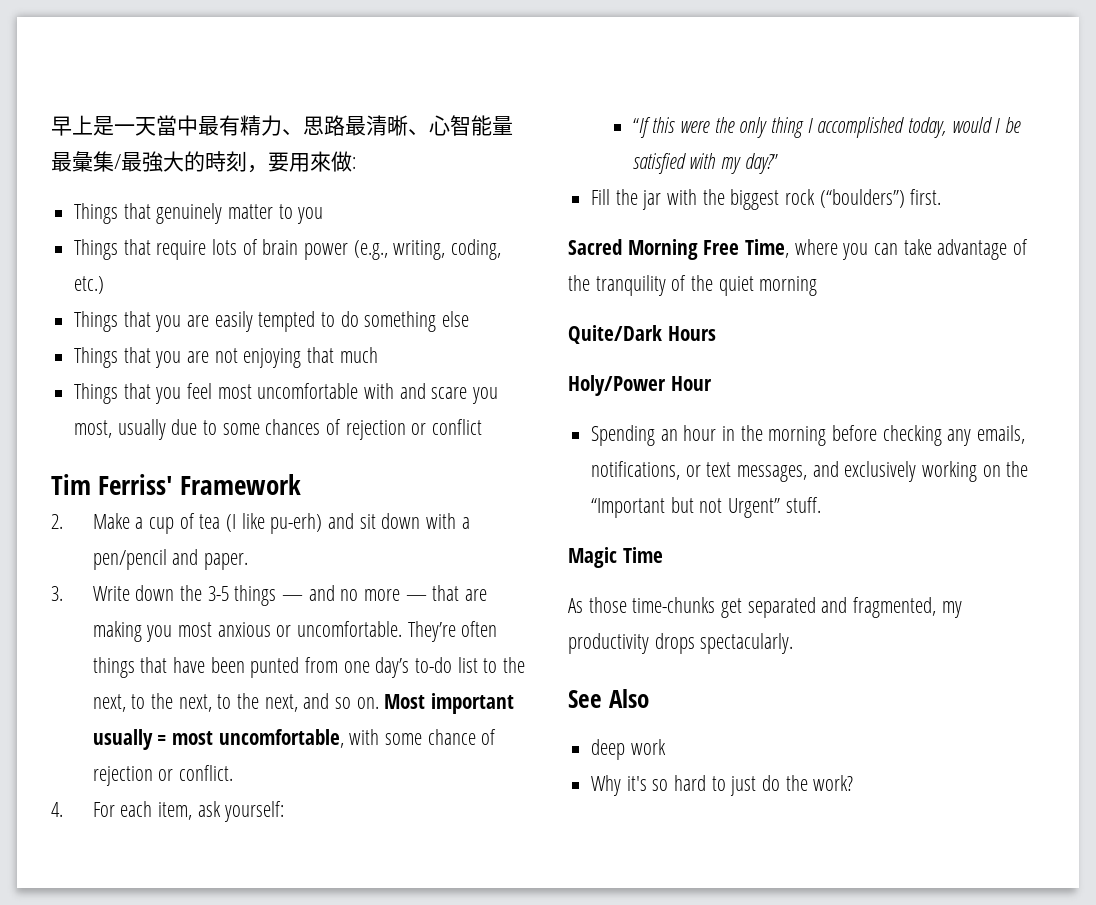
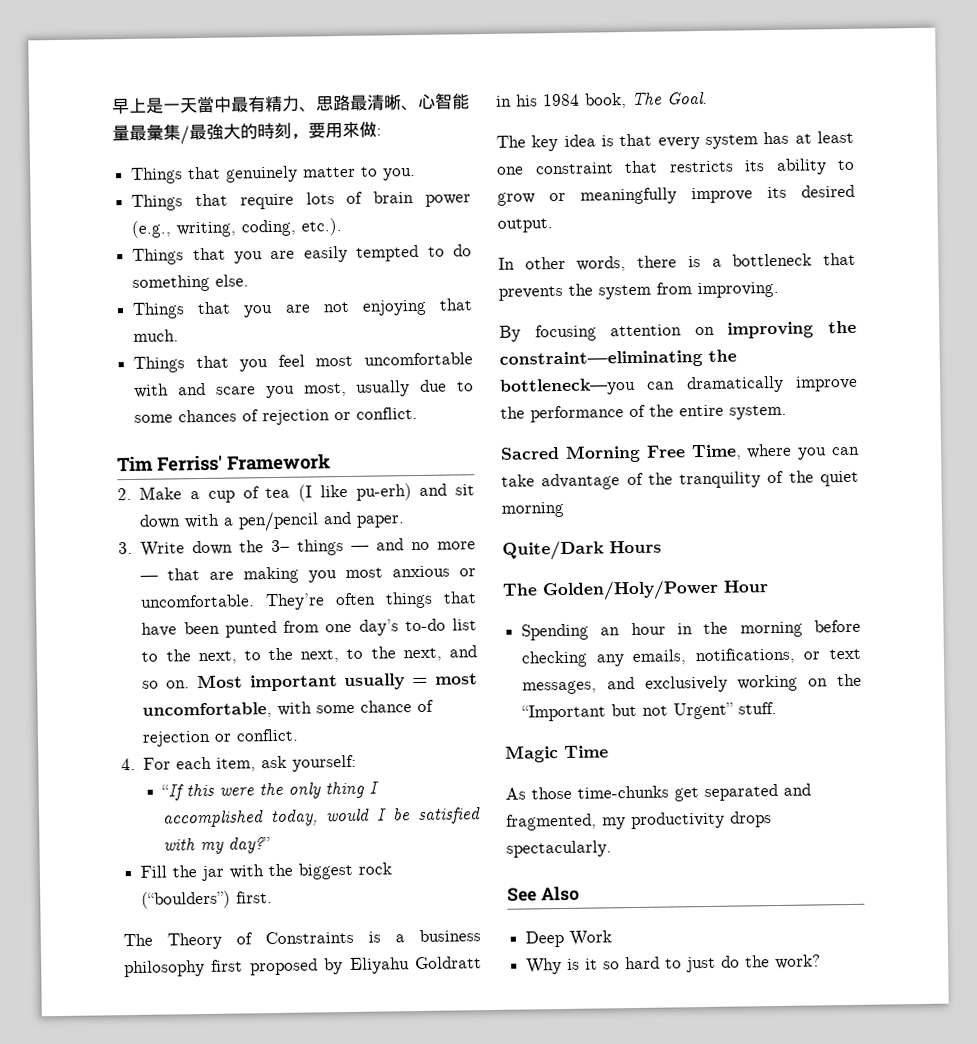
[297,207,324,224] you -> [383,167,417,181] you.
[74,276,105,294] etc.) -> [301,218,343,236] etc.).
[442,311,470,327] else -> [215,274,250,287] else.
[339,347,378,363] much -> [133,329,180,342] much.
[432,419,483,435] conflict -> [356,406,419,420] conflict.
[207,586,229,601] 3-5 -> [271,539,291,553] 3–
(942, 197) none -> [123,929,481,950] [124,956,482,978] [496,91,708,109] [496,130,854,152] [497,158,855,175] [497,184,855,206] [497,218,553,233] [498,252,856,272] [498,281,779,301] [499,320,857,342] [499,349,737,369] [500,375,858,396] [500,404,787,423] // The Theory of Constraints is a business philosophy first proposed by Eliyahu Goldratt in his 1984 book, The Goal. // The key idea is that every system has at least one constraint that restricts its ability to grow or meaningfully improve its desired output. // In other words, there is a bottleneck that prevents the system from improving. // By focusing attention on improving the constraint—eliminating the bottleneck—you can dramatically improve the performance of the entire system.
[568,375,666,396] Holy/Power -> [502,579,719,602] The Golden/Holy/Power
[591,739,666,760] deep work -> [525,930,613,948] Deep Work
[626,776,647,791] it's -> [567,958,599,970] is it

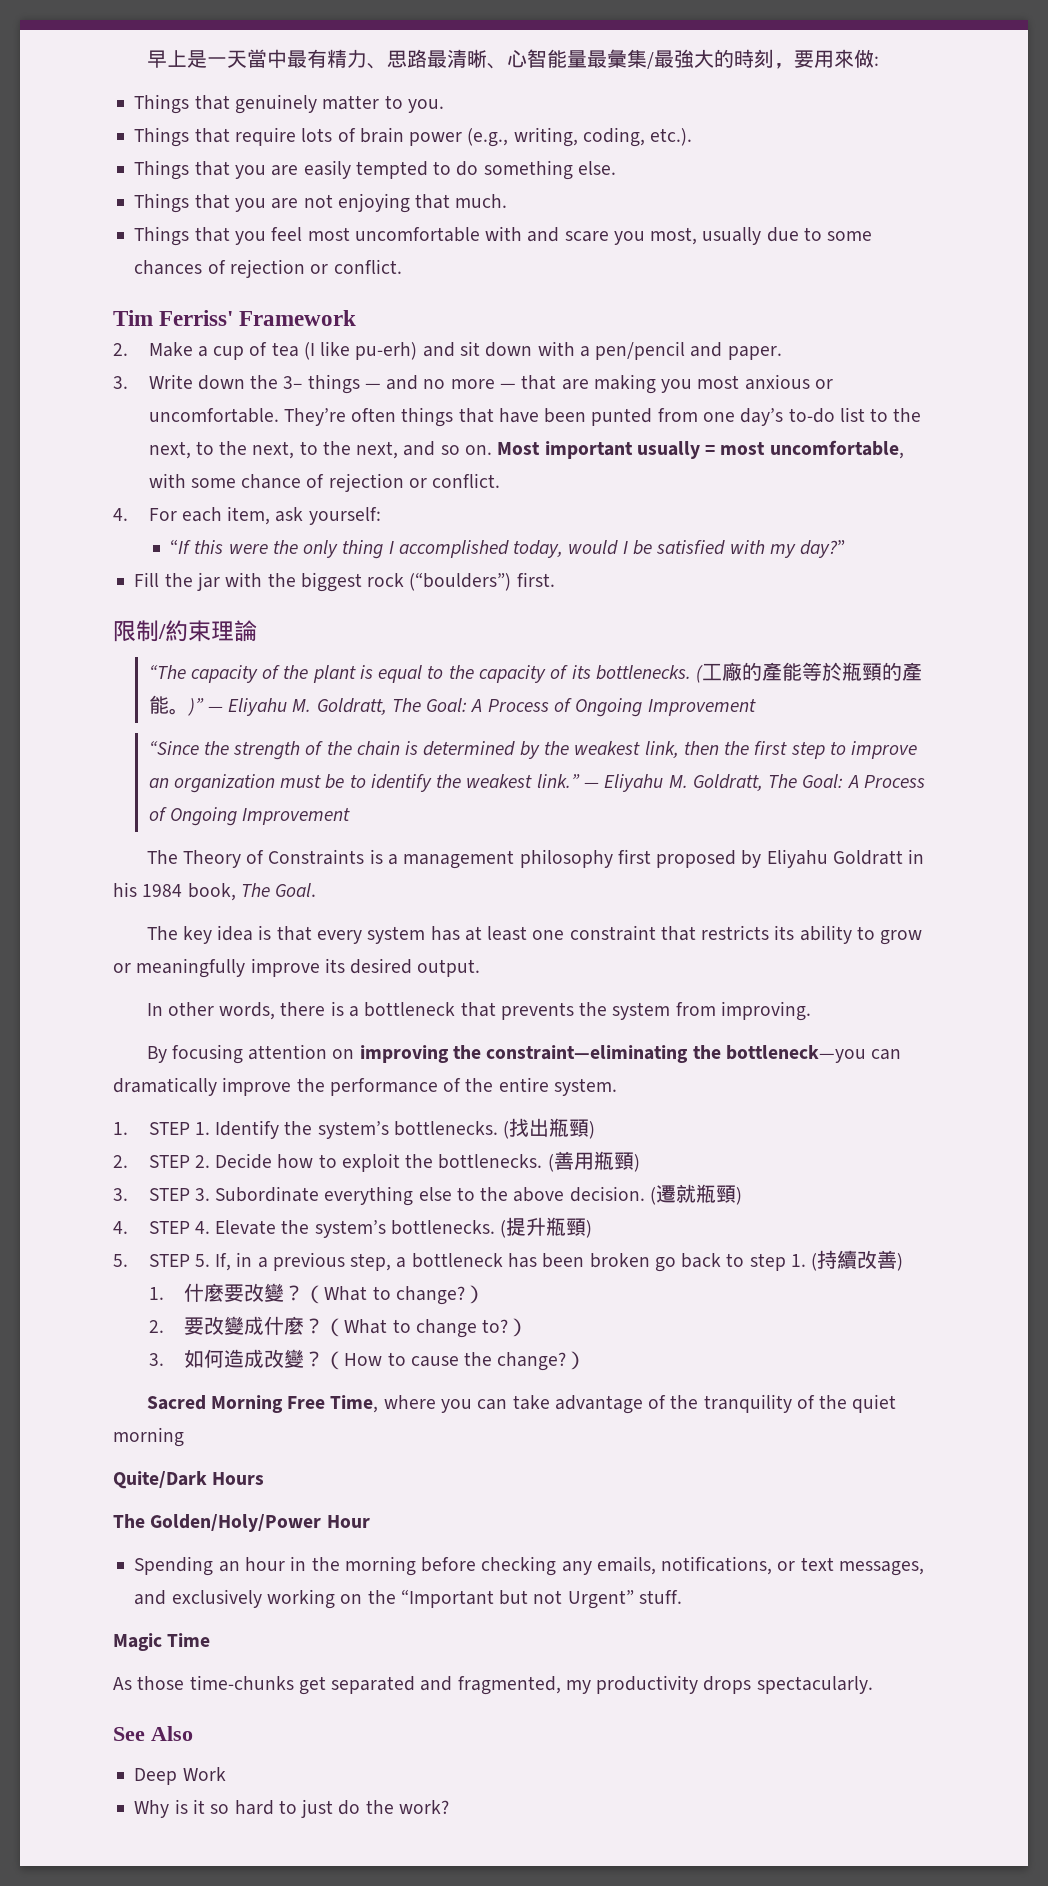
(274, 897) none -> [113,620,257,642] [148,662,923,683] [148,695,756,717] [148,741,918,760] [148,774,925,793] [148,807,351,826] // 限制/約束理論 // “The capacity of the plant is equal to the capacity of its bottlenecks. (工廠的產能等於瓶頸的產能。)” ― Eliyahu M. Goldratt, The Goal: A Process of Ongoing Improvement // “Since the strength of the chain is determined by the weakest link, then the first step to improve an organization must be to identify the weakest link.” ― Eliyahu M. Goldratt, The Goal: A Process of Ongoing Improvement
[419,929,481,942] business -> [403,850,515,869] management
(787, 412) none -> [113,1118,596,1139] [113,1151,640,1172] [113,1184,743,1206] [113,1217,593,1238] [113,1250,904,1272] [148,1283,485,1305] [148,1316,529,1338] [148,1349,587,1371] // 1. STEP 1. Identify the system’s bottlenecks. (找出瓶頸) // 2. STEP 2. Decide how to exploit the bottlenecks. (善用瓶頸) // 3. STEP 3. Subordinate everything else to the above decision. (遷就瓶頸) // 4. STEP 4. Elevate the system’s bottlenecks. (提升瓶頸) // 5. STEP 5. If, in a previous step, a bottleneck has been broken go back to step 1. (持續改善) // 1.什麼要改變？（What to change?） // 2.要改變成什麼？（What to change to?） // 3.如何造成改變？（How to cause the change?）

